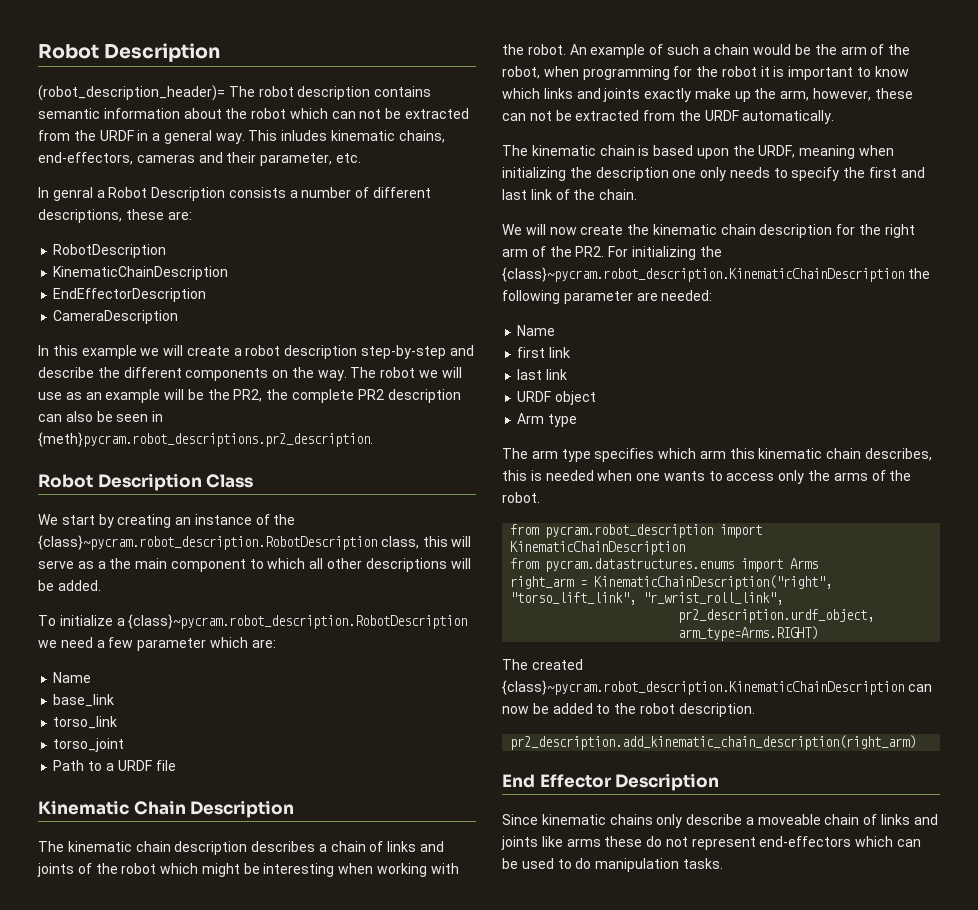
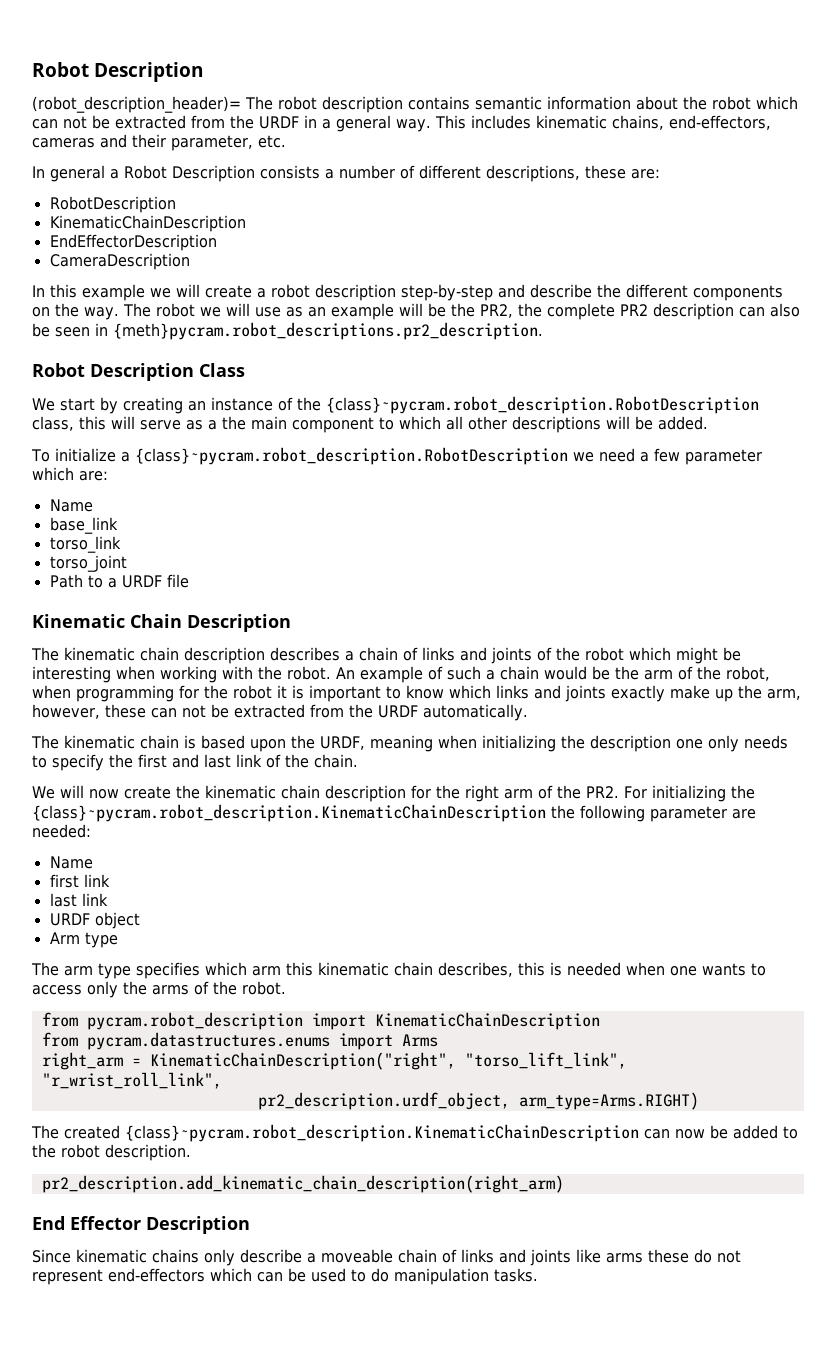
[281,130,328,141] inludes -> [470,115,531,129] includes
[52,187,93,201] genral -> [50,165,105,182] general

